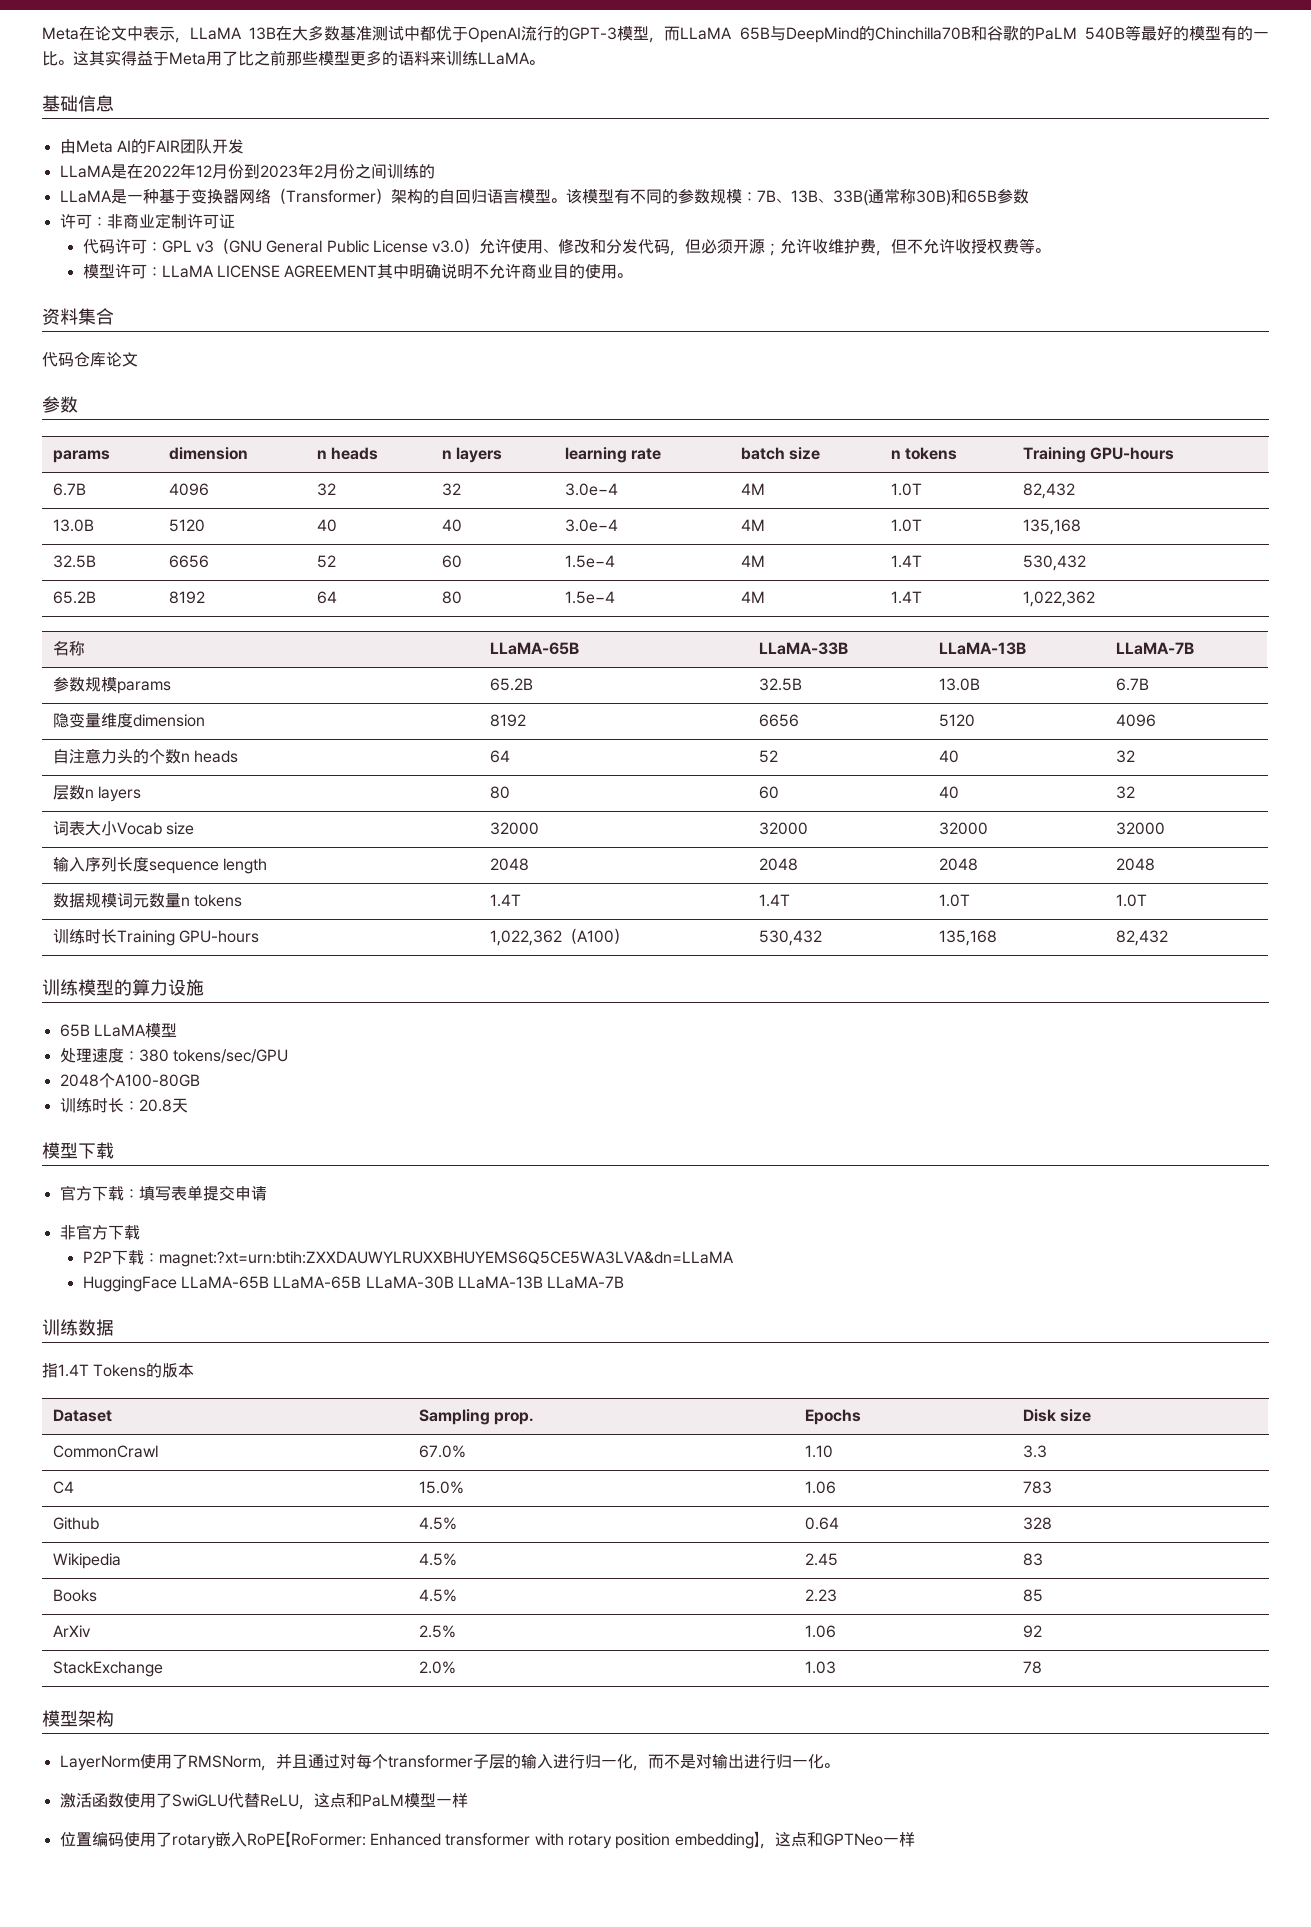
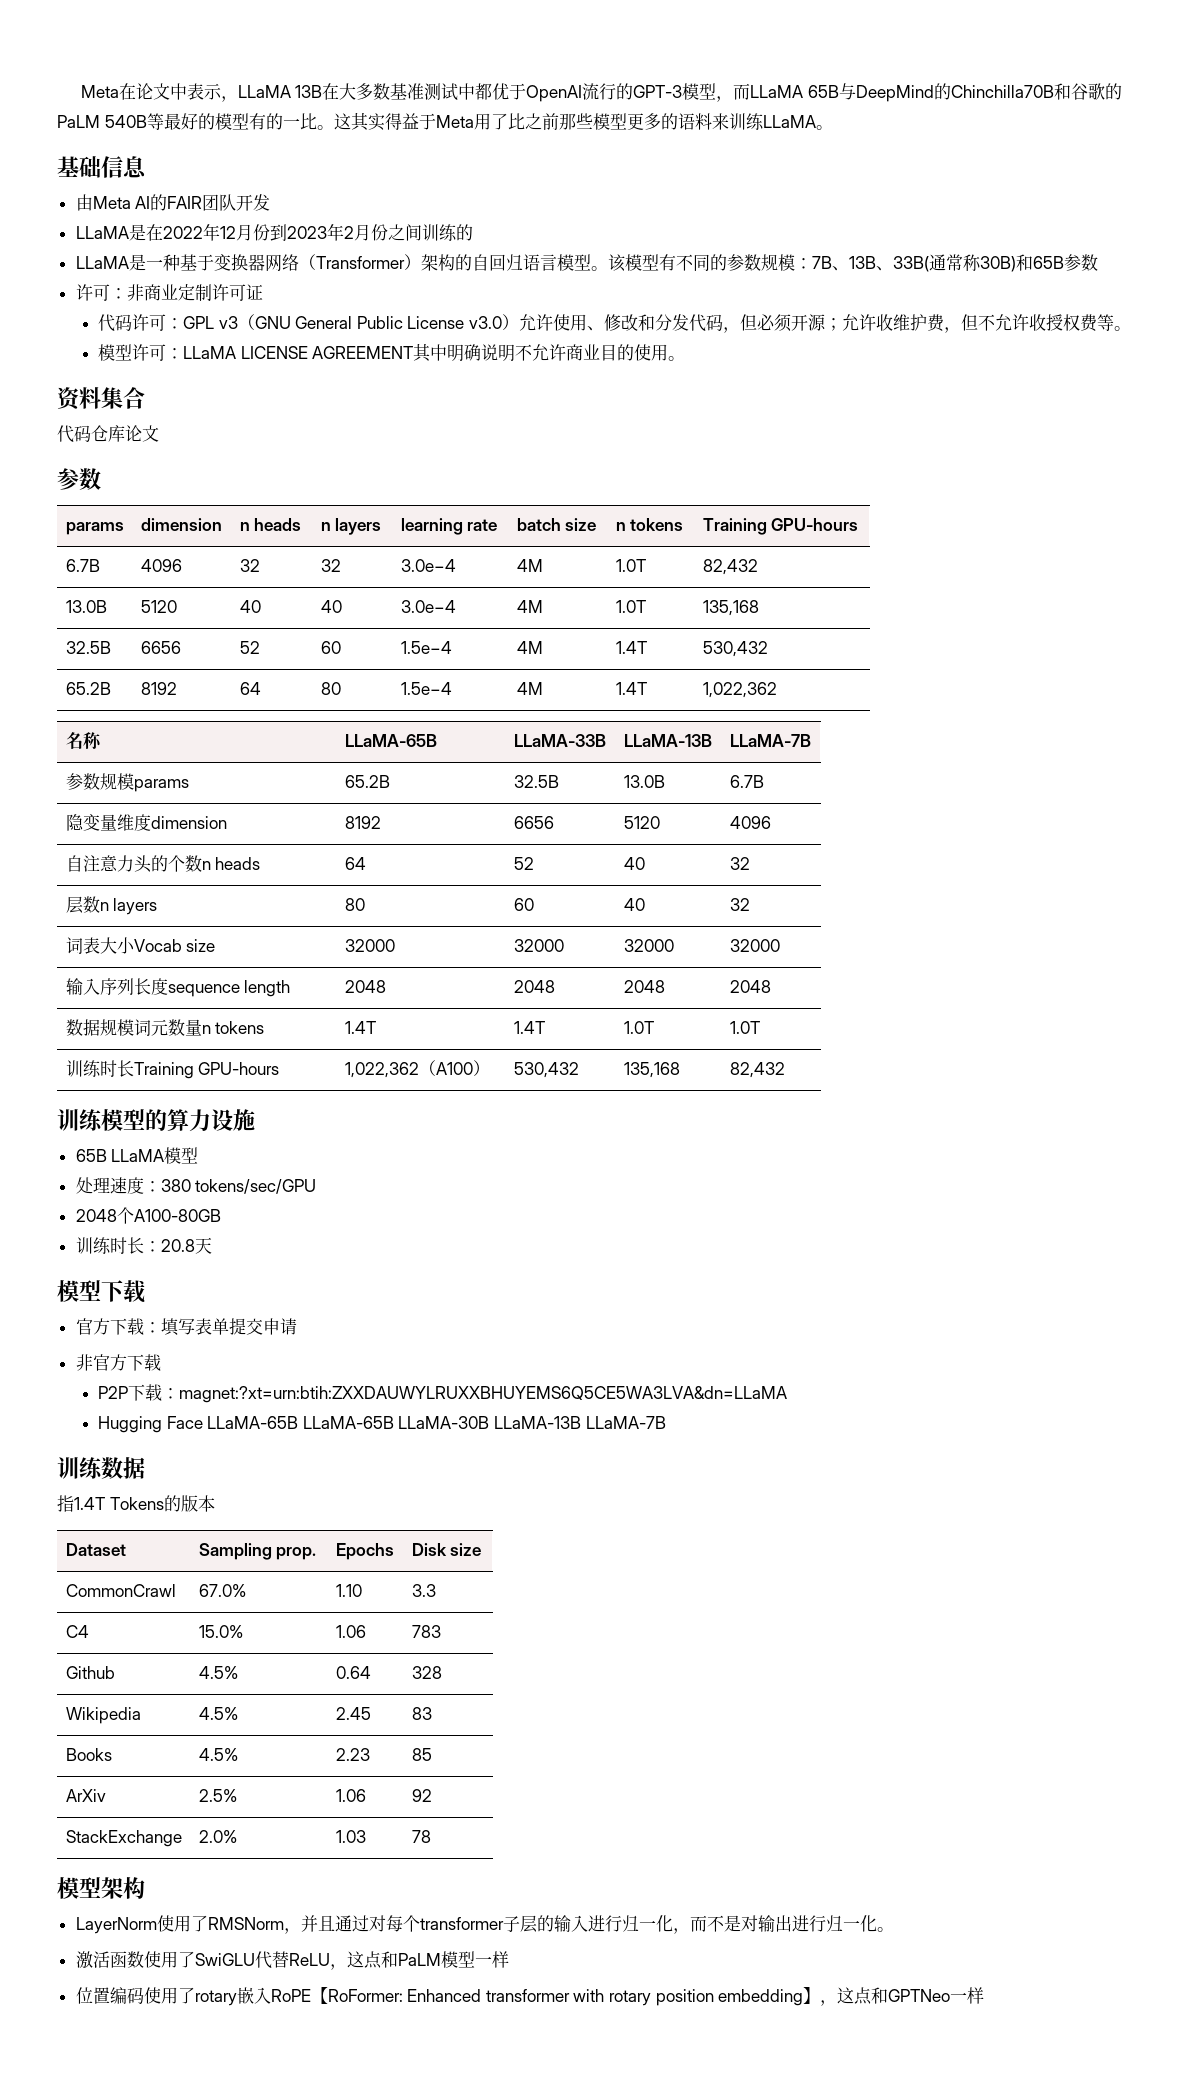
[82,1276,177,1292] HuggingFace -> [97,1416,203,1433] Hugging Face

